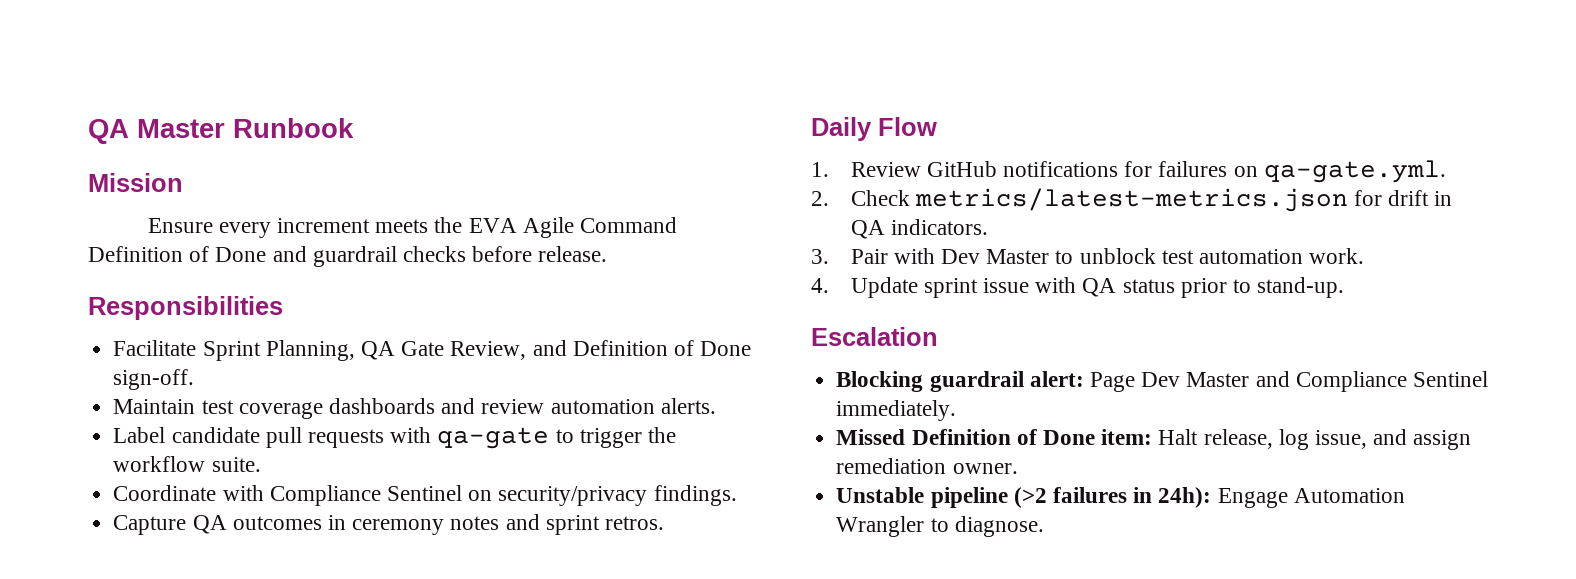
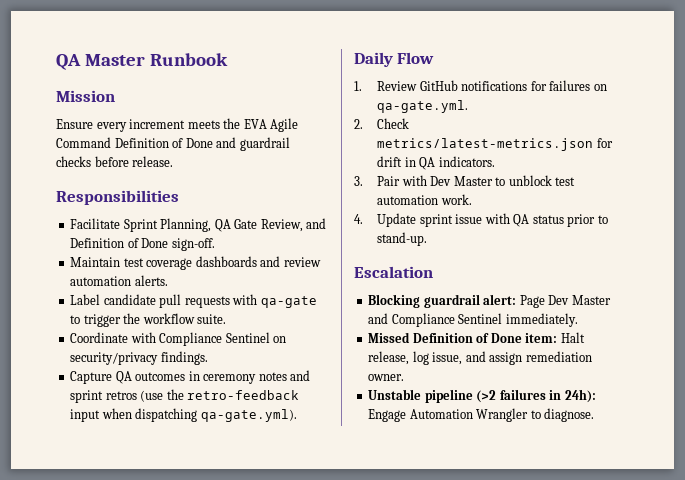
[604,516,664,530] retros. -> [105,389,300,402] [70,408,297,422] retros (use the retro-feedback input when dispatching qa-gate.yml).

